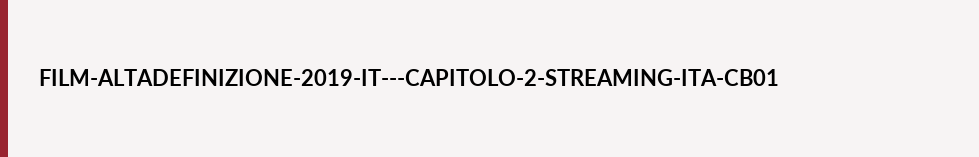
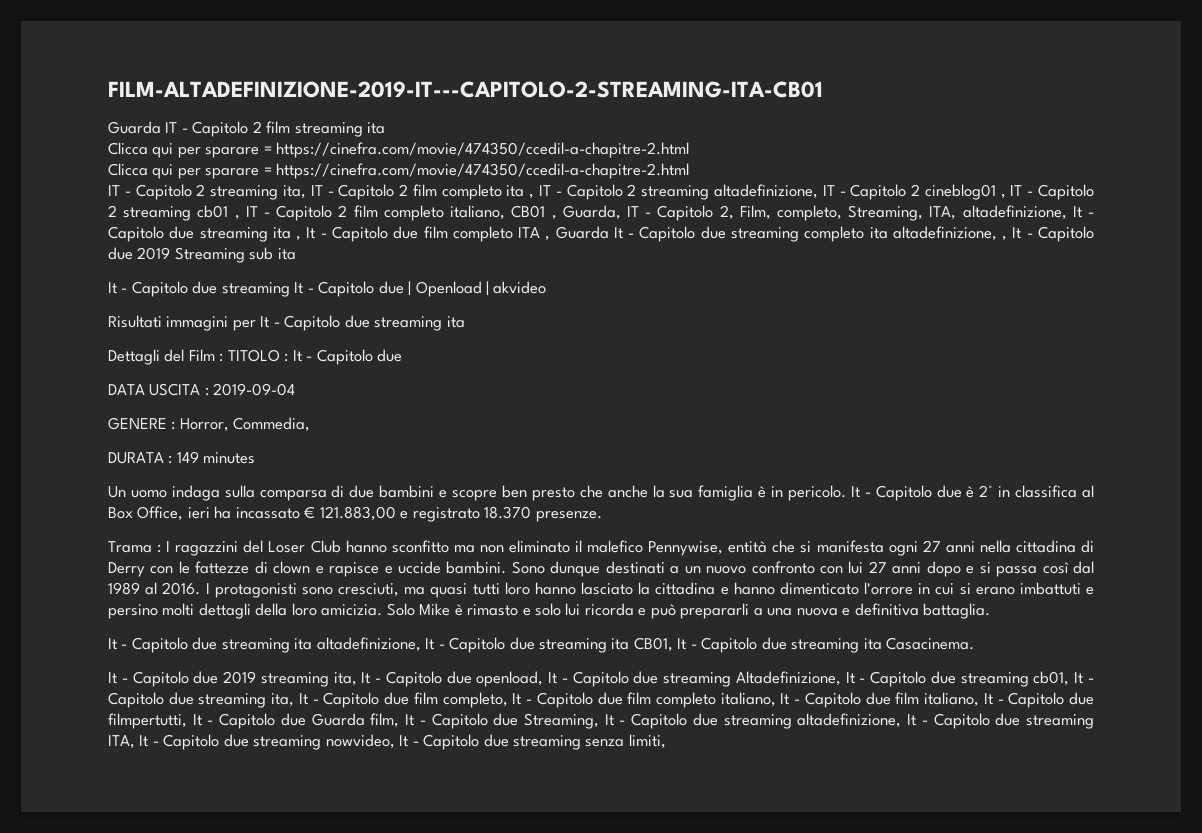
(779, 77) none -> [108,121,386,137] [108,142,690,158] [108,163,690,179] [108,184,1095,200] [108,205,1095,221] [108,226,1094,242] [108,247,296,263] [108,281,547,297] [108,315,465,331] [108,349,403,365] [108,383,296,396] [108,417,311,432] [108,451,256,464] [108,485,1094,501] [108,506,602,522] [108,540,1095,556] [108,561,1095,577] [108,582,1094,598] [108,603,991,619] [108,637,975,653] [108,671,1094,687] [108,692,1095,708] [108,713,1095,729] [108,734,666,750] // Guarda IT - Capitolo 2 film streaming ita // Clicca qui per sparare = https://cinefra.com/movie/474350/ccedil-a-chapitre-2.html // Clicca qui per sparare = https://cinefra.com/movie/474350/ccedil-a-chapitre-2.html // IT - Capitolo 2 streaming ita, IT - Capitolo 2 film completo ita , IT - Capitolo 2 streaming altadefinizione, IT - Capitolo 2 cineblog01 , IT - Capitolo 2 streaming cb01 , IT - Capitolo 2 film completo italiano, CB01 , Guarda, IT - Capitolo 2, Film, completo, Streaming, ITA, altadefinizione, It - Capitolo due streaming ita , It - Capitolo due film completo ITA , Guarda It - Capitolo due streaming completo ita altadefinizione, , It - Capitolo due 2019 Streaming sub ita // It - Capitolo due streaming It - Capitolo due | Openload | akvideo // Risultati immagini per It - Capitolo due streaming ita // Dettagli del Film : TITOLO : It - Capitolo due // DATA USCITA : 2019-09-04 // GENERE : Horror, Commedia, // DURATA : 149 minutes // Un uomo indaga sulla comparsa di due bambini e scopre ben presto che anche la sua famiglia è in pericolo. It - Capitolo due è 2° in classifica al Box Office, ieri ha incassato € 121.883,00 e registrato 18.370 presenze. // Trama : I ragazzini del Loser Club hanno sconfitto ma non eliminato il malefico Pennywise, entità che si manifesta ogni 27 anni nella cittadina di Derry con le fattezze di clown e rapisce e uccide bambini. Sono dunque destinati a un nuovo confronto con lui 27 anni dopo e si passa così dal 1989 al 2016. I protagonisti sono cresciuti, ma quasi tutti loro hanno lasciato la cittadina e hanno dimenticato l'orrore in cui si erano imbattuti e persino molti dettagli della loro amicizia. Solo Mike è rimasto e solo lui ricorda e può prepararli a una nuova e definitiva battaglia. // It - Capitolo due streaming ita altadefinizione, It - Capitolo due streaming ita CB01, It - Capitolo due streaming ita Casacinema. // It - Capitolo due 2019 streaming ita, It - Capitolo due openload, It - Capitolo due streaming Altadefinizione, It - Capitolo due streaming cb01, It - Capitolo due streaming ita, It - Capitolo due film completo, It - Capitolo due film completo italiano, It - Capitolo due film italiano, It - Capitolo due filmpertutti, It - Capitolo due Guarda film, It - Capitolo due Streaming, It - Capitolo due streaming altadefinizione, It - Capitolo due streaming ITA, It - Capitolo due streaming nowvideo, It - Capitolo due streaming senza limiti,

